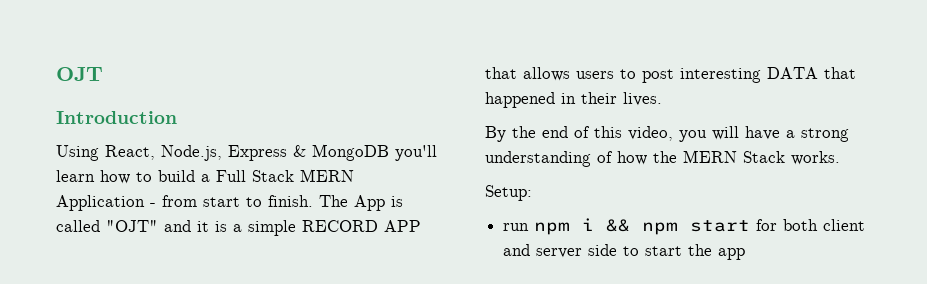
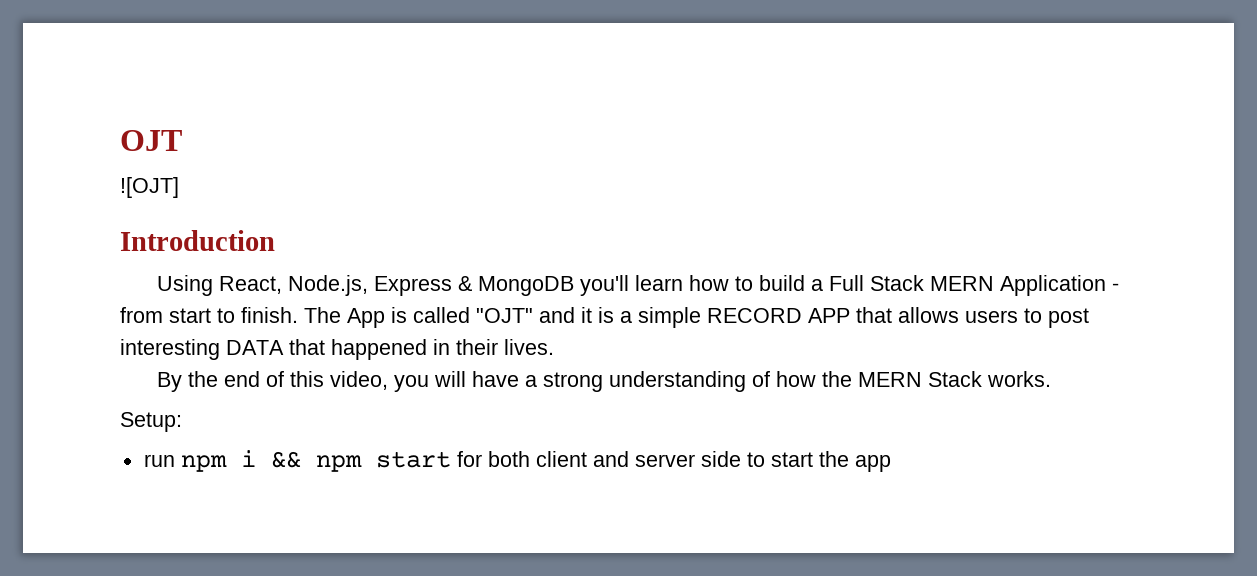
(103, 74) none -> [120,177,179,198] // ![OJT]

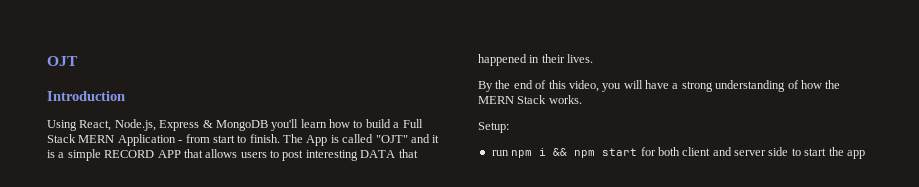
[120,177,179,198] // ![OJT] -> (78, 61) none

